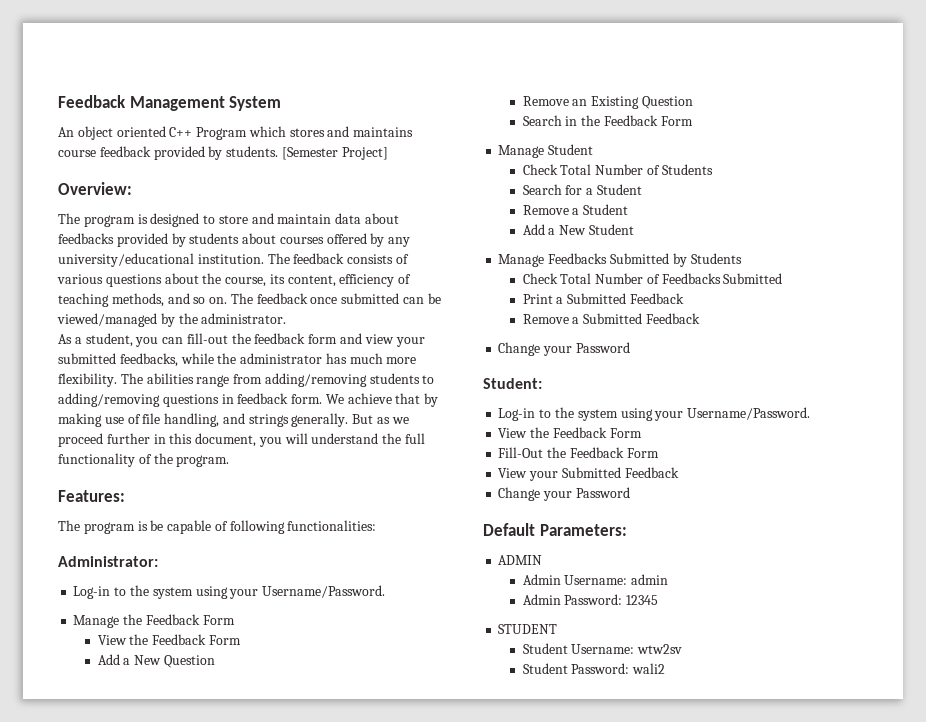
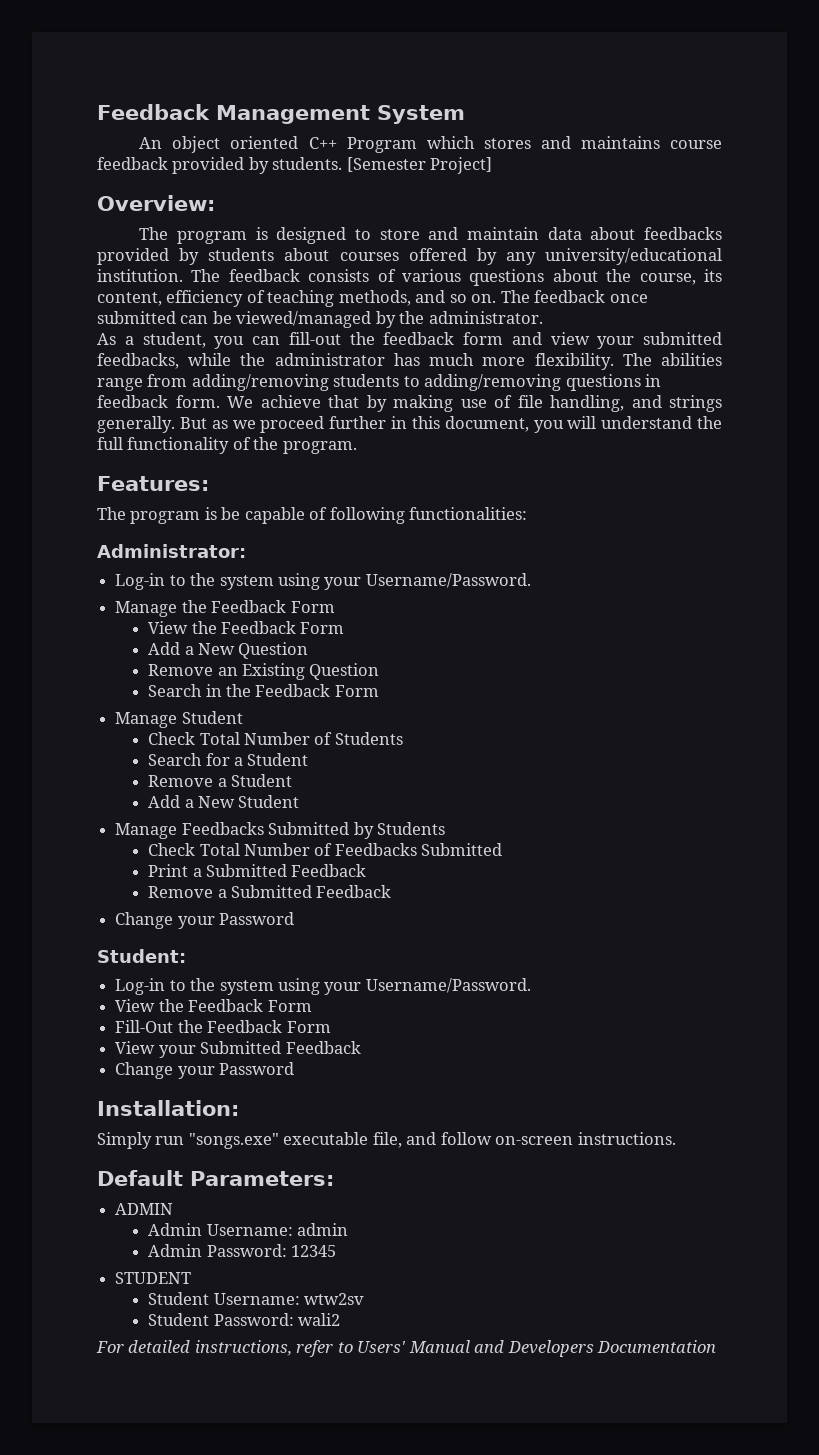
(630, 492) none -> [97,1100,239,1116] [97,1132,676,1149] // Installation: // Simply run "songs.exe" executable file, and follow on-screen instructions.
(666, 668) none -> [96,1340,717,1357] // For detailed instructions, refer to Users' Manual and Developers Documentation

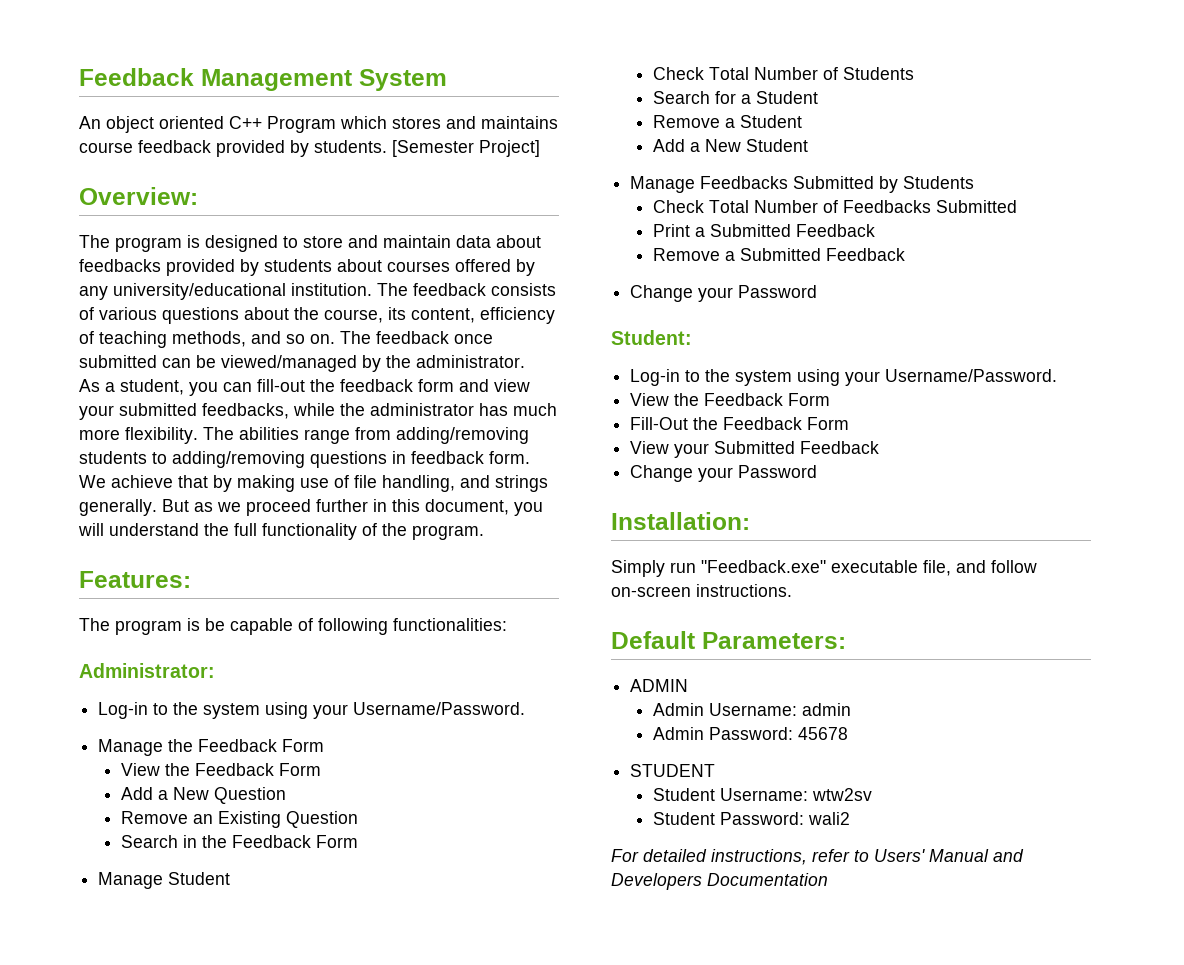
[188,1133,279,1149] "songs.exe" -> [701,560,826,573] "Feedback.exe"
[291,1245,337,1257] 12345 -> [798,727,849,740] 45678

